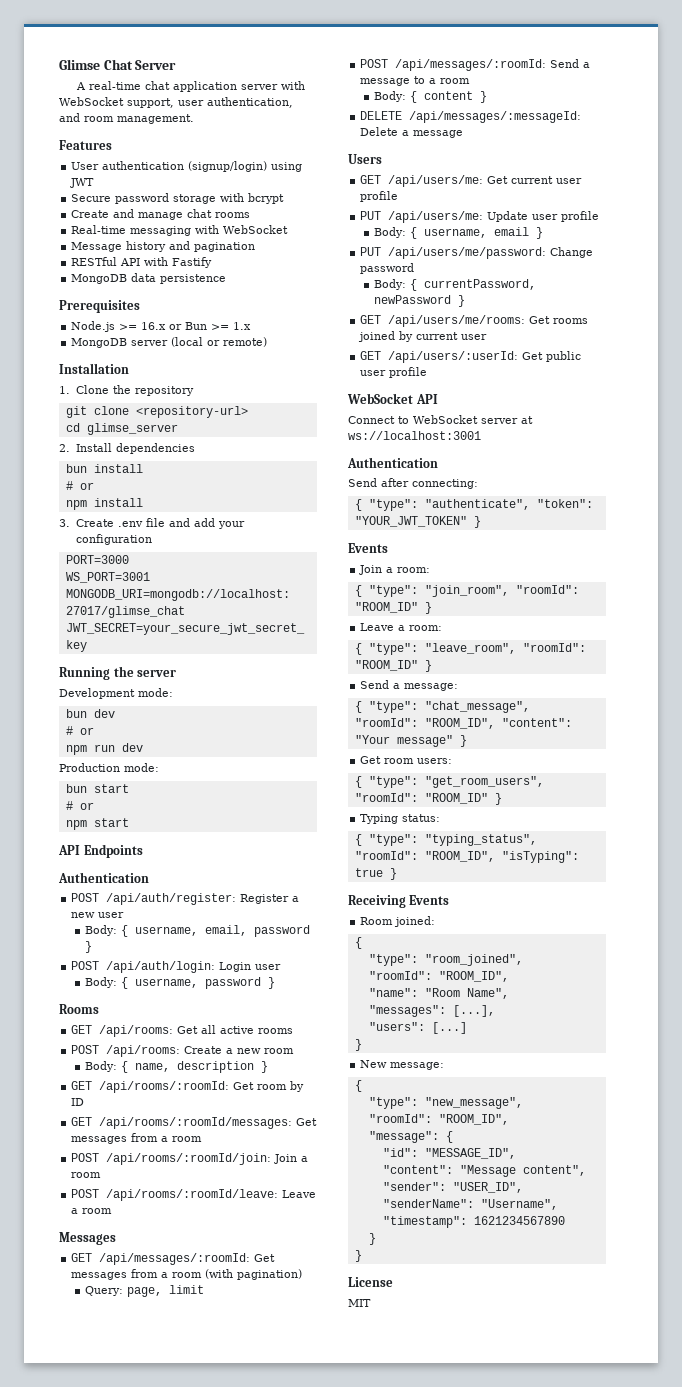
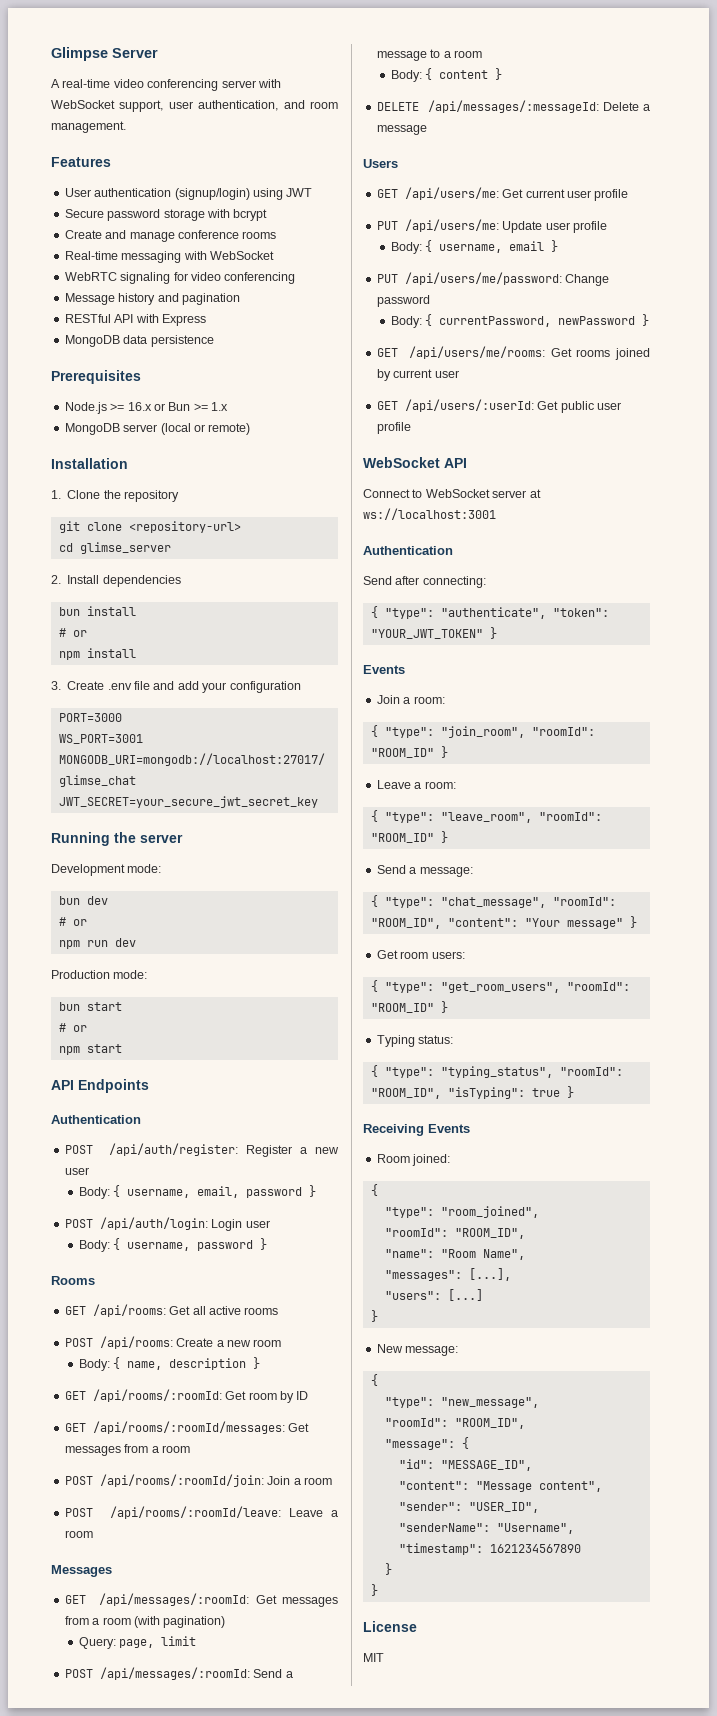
[59,59,133,70] Glimse Chat -> [51,47,108,61] Glimpse
[144,81,237,92] chat application -> [113,79,219,91] video conferencing
[187,209,213,218] chat -> [177,230,239,239] conference
(289, 229) none -> [64,272,296,284] // WebRTC signaling for video conferencing
[172,257,213,268] Fastify -> [161,314,206,326] Express

